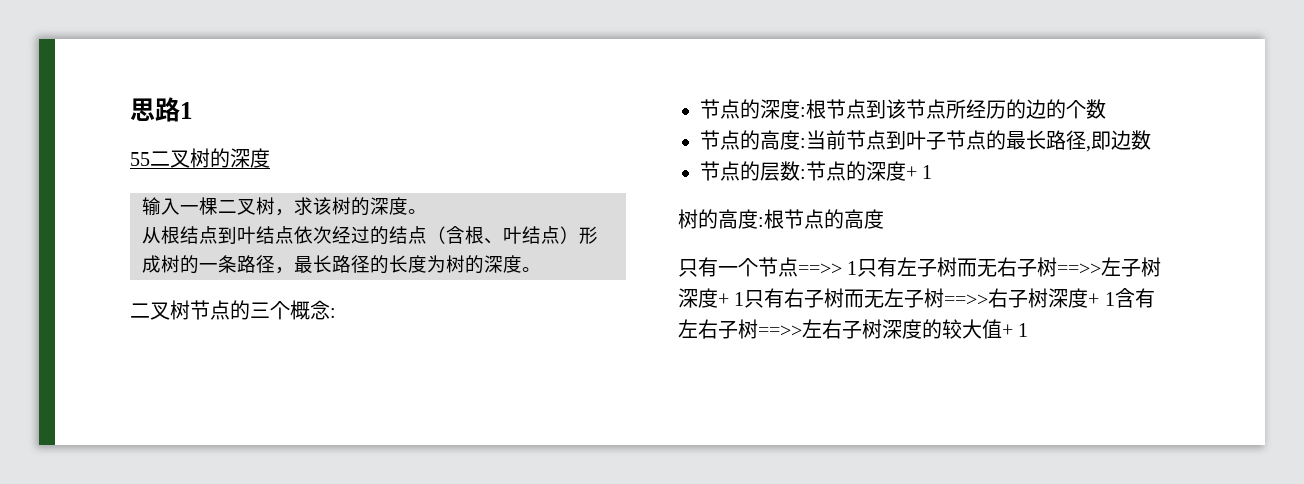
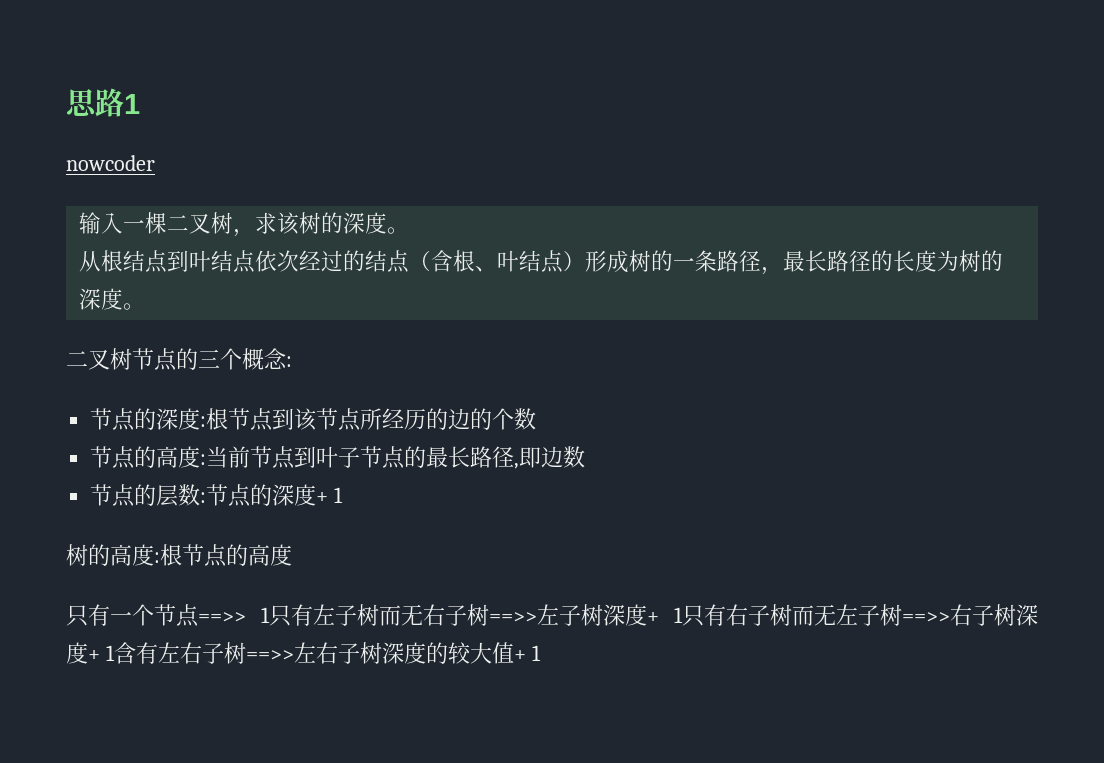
[130,148,270,168] 55二叉树的深度 -> [66,155,155,171] nowcoder

